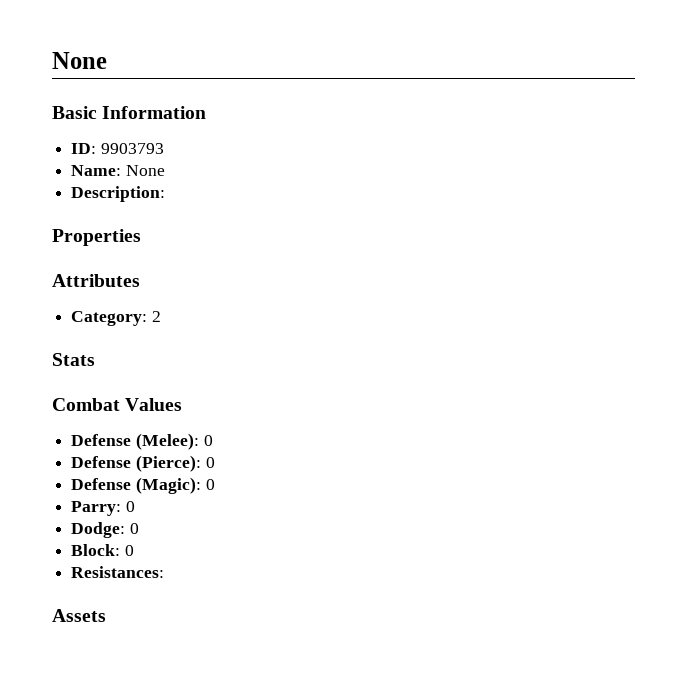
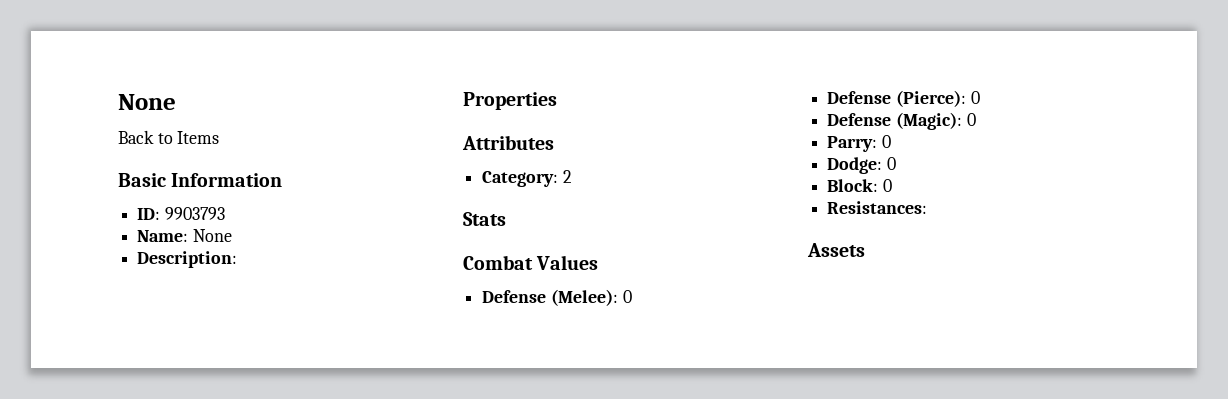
[52,52,107,69] None -> [118,94,176,110] [118,130,220,144] None // Back to Items

